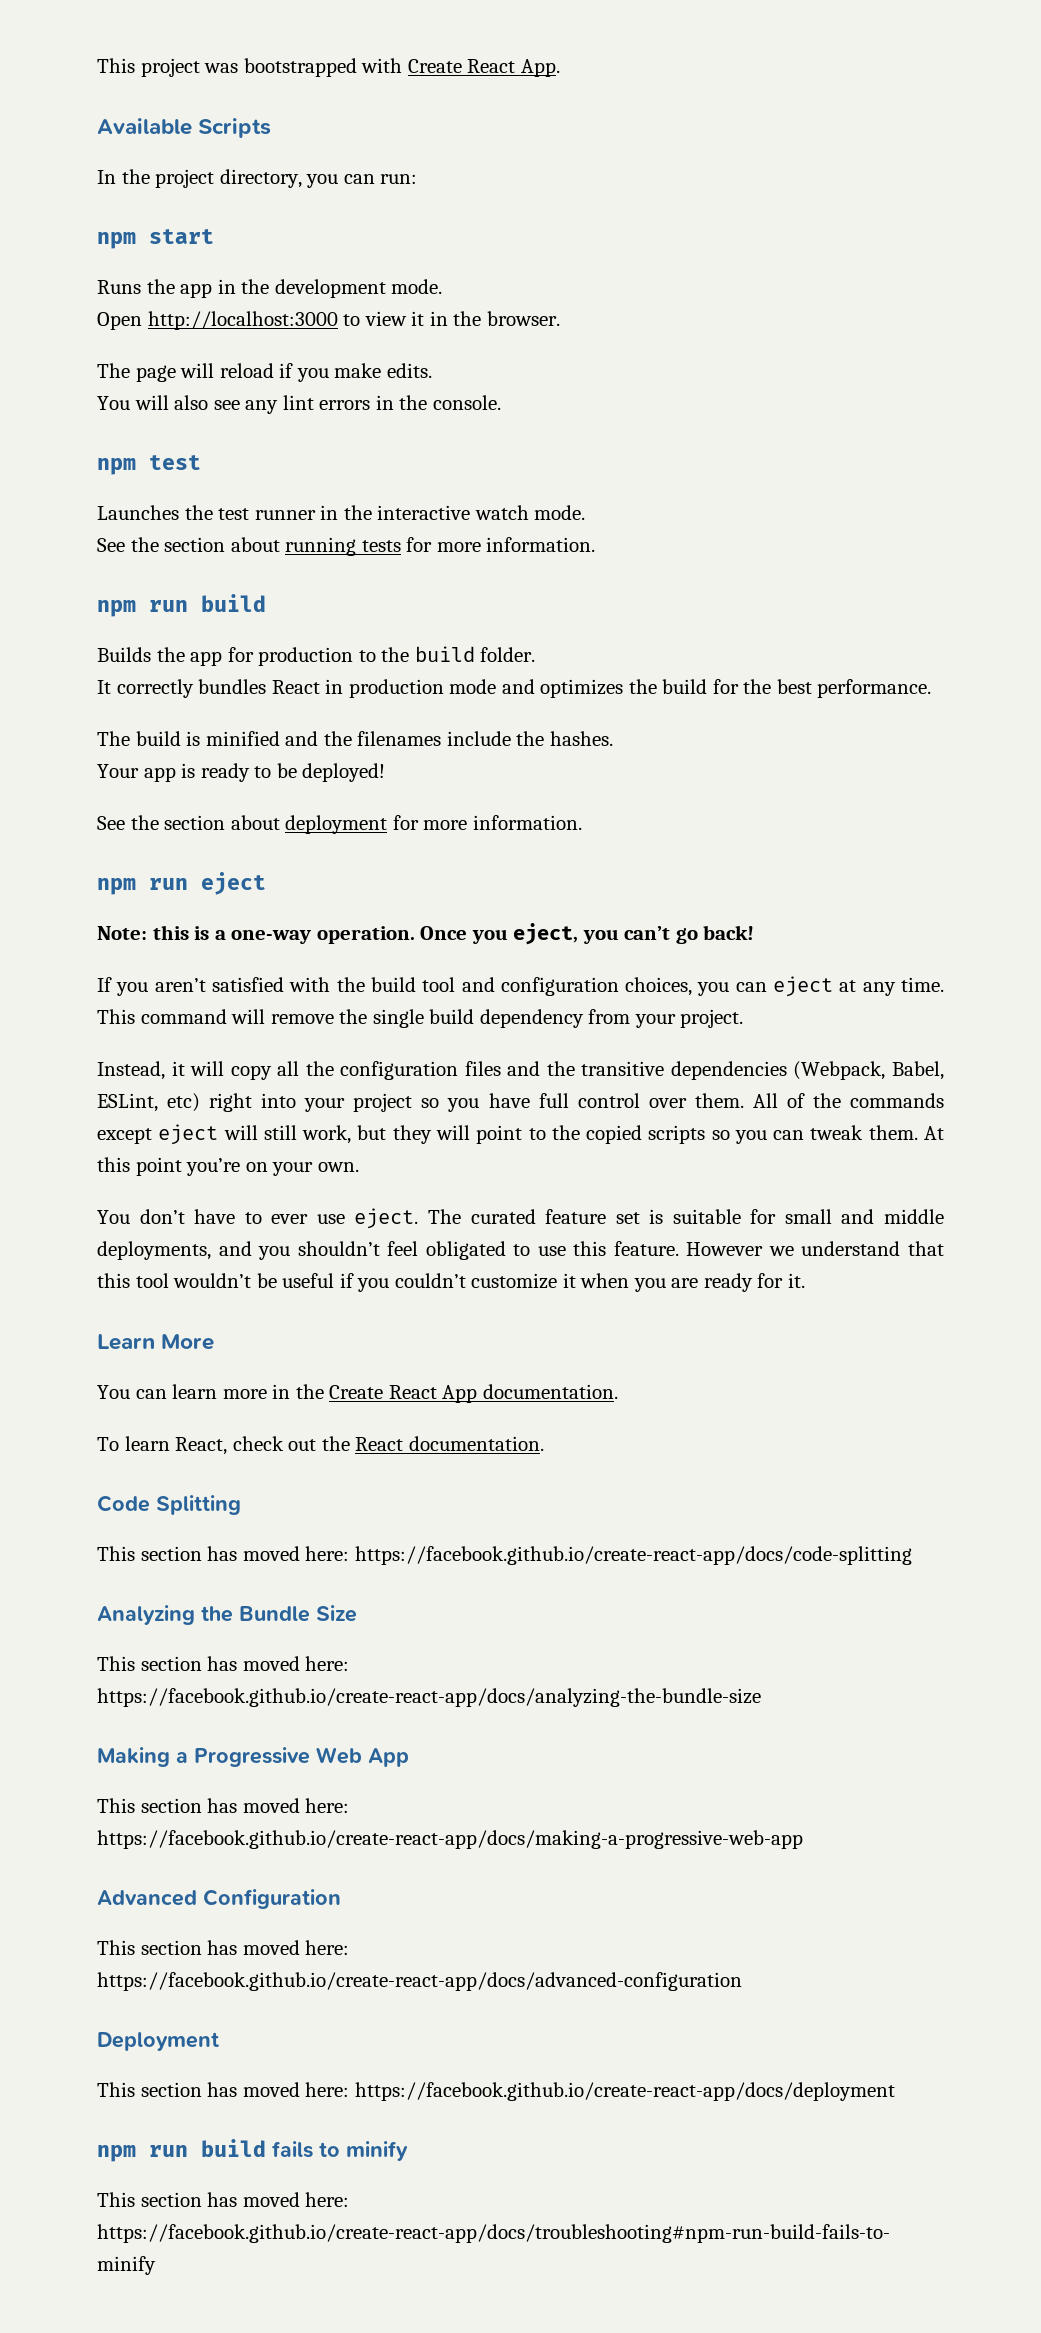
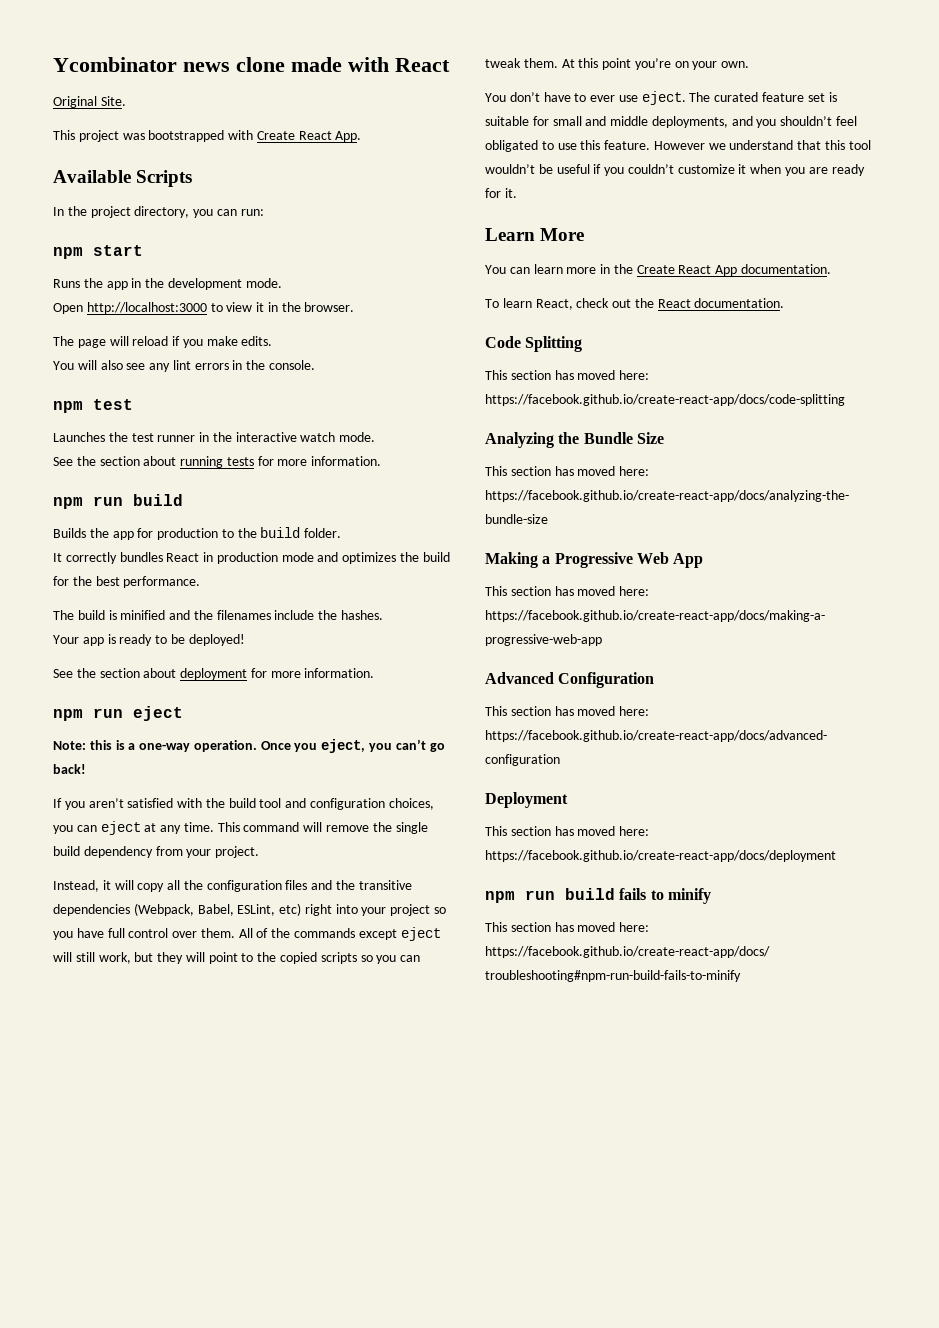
(97, 65) none -> [53,57,450,72] [53,96,126,108] Ycombinator news clone made with React // Original Site. //

